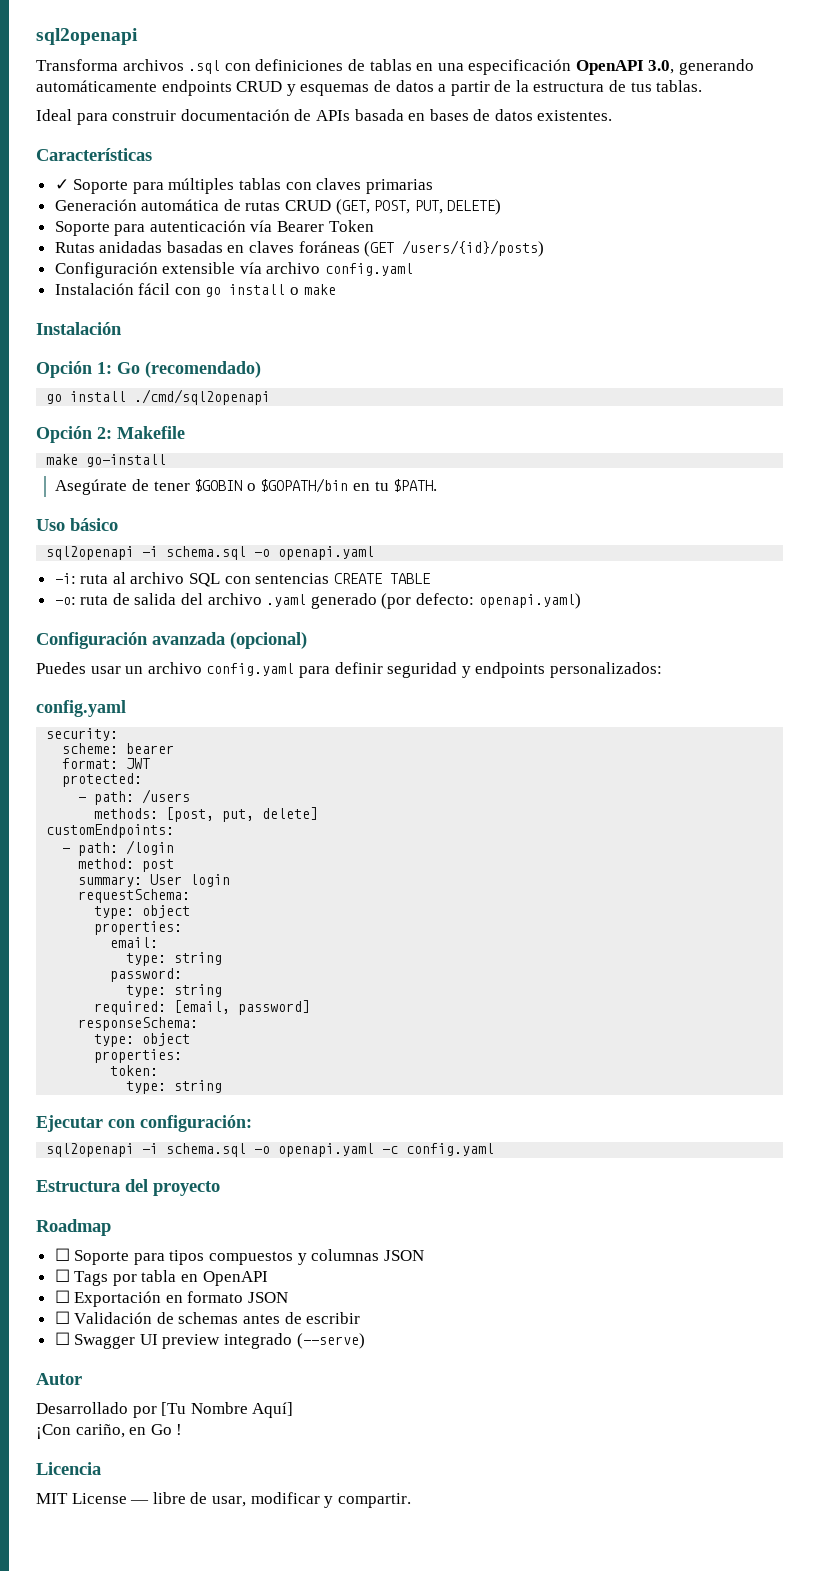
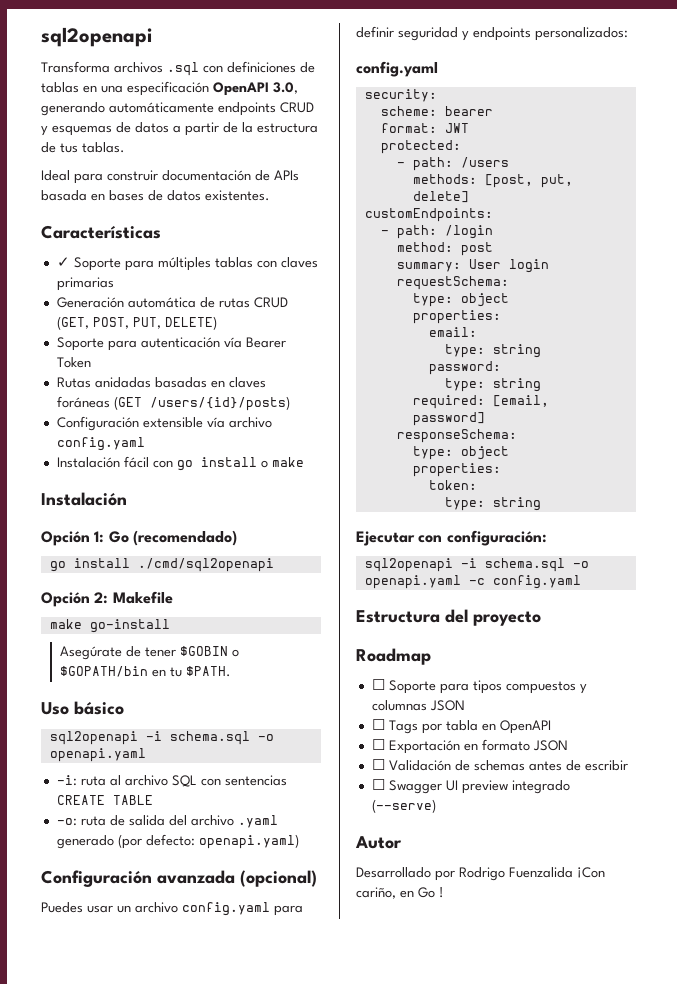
[161,1402,294,1418] [Tu Nombre Aquí] // -> [459,867,573,881] Rodrigo Fuenzalida
[36,1462,101,1475] [36,1492,411,1508] // Licencia // MIT License — libre de usar, modificar y compartir. -> (444, 892) none

